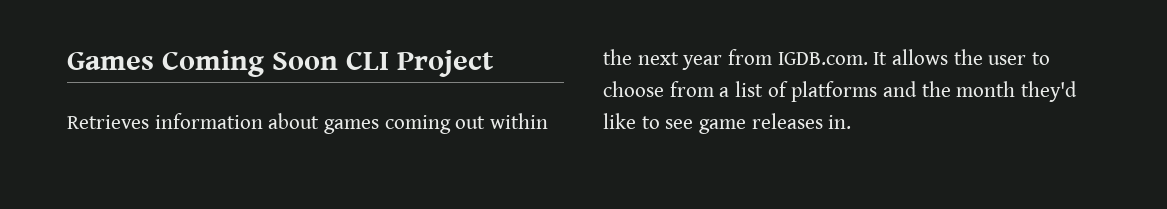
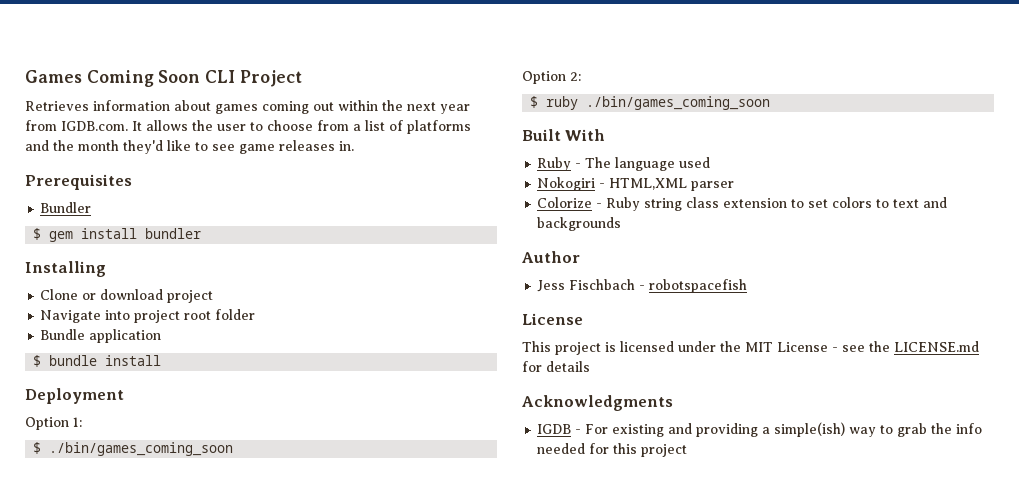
(852, 122) none -> [25,174,132,190] [40,202,92,213] [33,228,202,242] [25,261,106,277] [40,289,214,303] [40,309,256,323] [40,329,162,343] [33,355,162,367] [25,388,124,404] [25,417,82,430] [33,442,234,456] [522,71,581,84] [530,96,771,110] [522,129,606,141] [537,157,711,171] [537,177,735,191] [537,197,948,211] [537,217,622,231] [522,251,580,263] [537,279,748,293] [522,313,583,325] [522,341,979,355] [522,361,590,372] [522,395,673,411] [537,422,983,437] [537,443,688,457] // Prerequisites // Bundler // $ gem install bundler // Installing // Clone or download project // Navigate into project root folder // Bundle application // $ bundle install // Deployment // Option 1: // $ ./bin/games_coming_soon // Option 2: // $ ruby ./bin/games_coming_soon // Built With // Ruby - The language used // Nokogiri - HTML,XML parser // Colorize - Ruby string class extension to set colors to text and backgrounds // Author // Jess Fischbach - robotspacefish // License // This project is licensed under the MIT License - see the LICENSE.md for details // Acknowledgments // IGDB - For existing and providing a simple(ish) way to grab the info needed for this project

